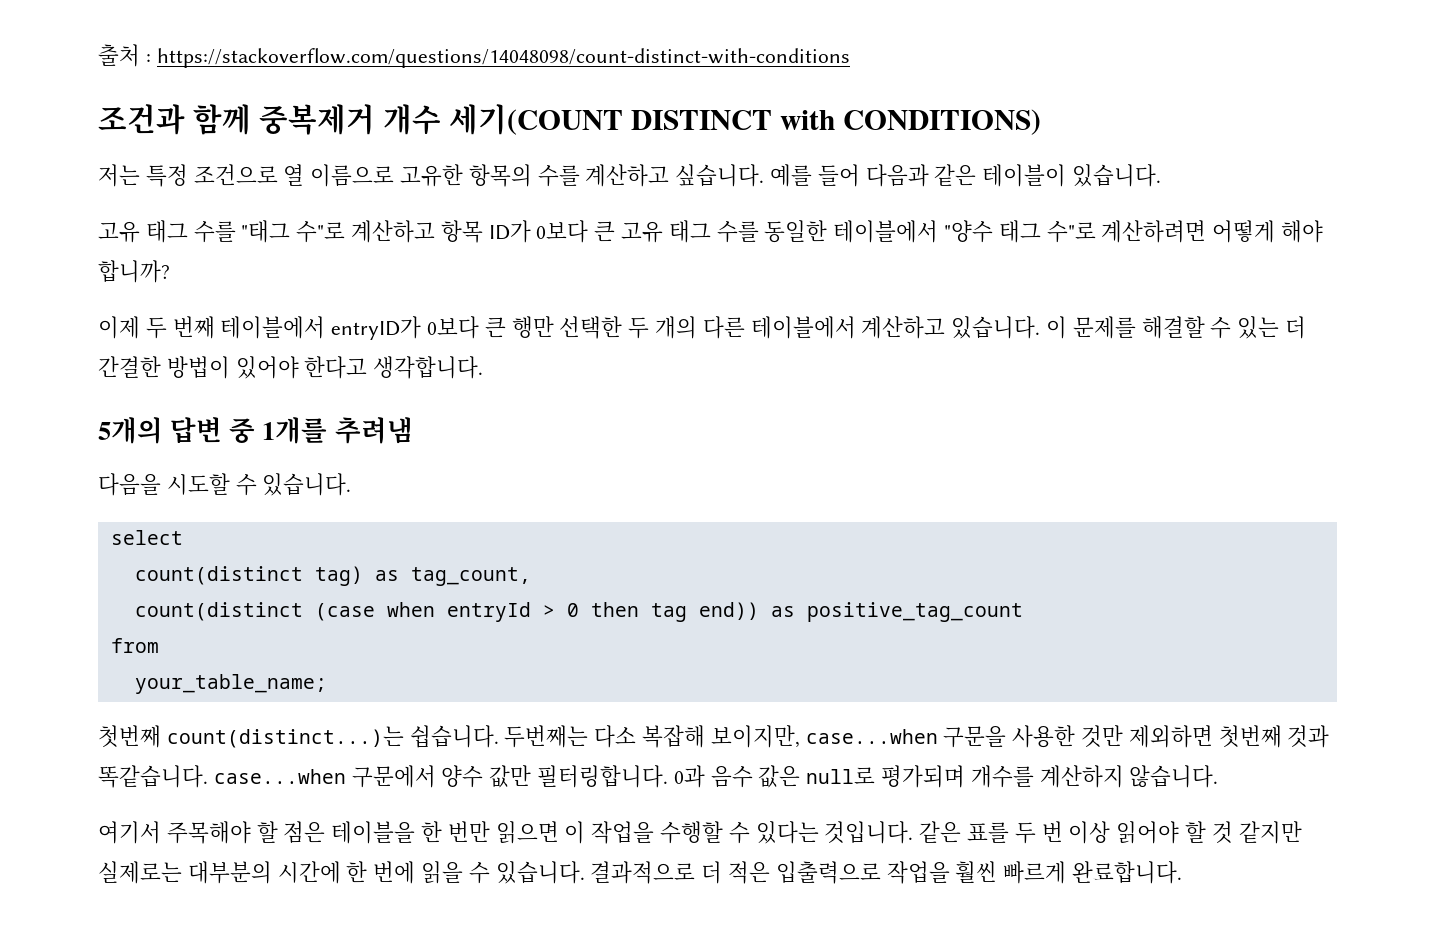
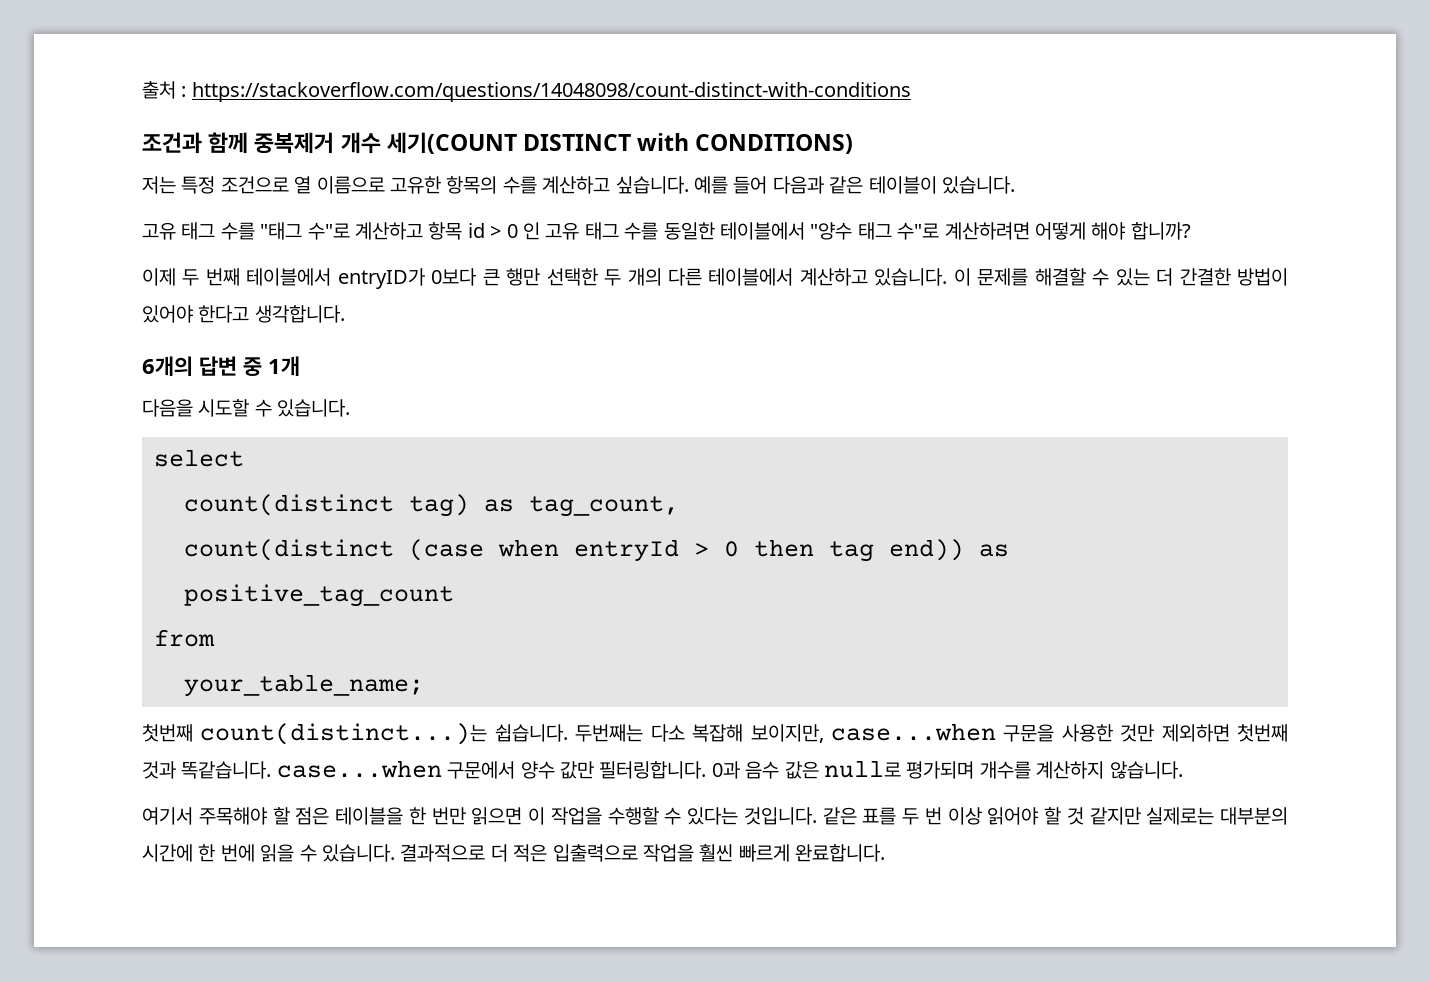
[488,220,616,243] ID가 0보다 큰 -> [467,222,540,240] id > 0 인
[98,417,163,444] 5개의 -> [142,356,193,377] 6개의
[262,417,413,444] 1개를 추려냄 -> [268,356,300,376] 1개

